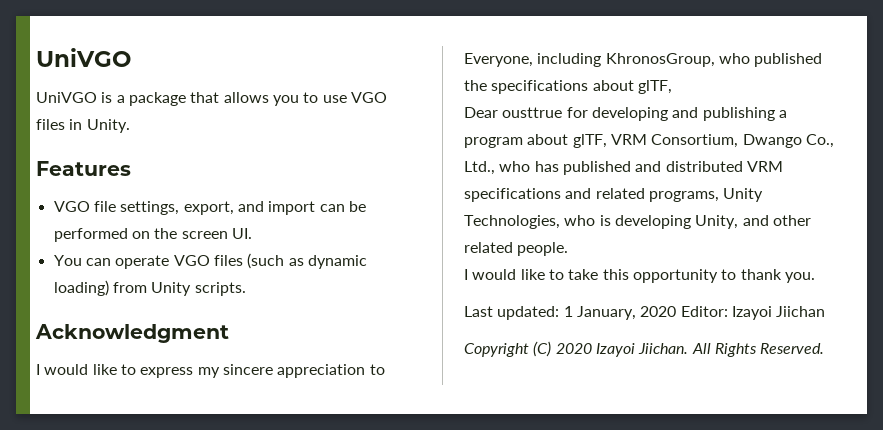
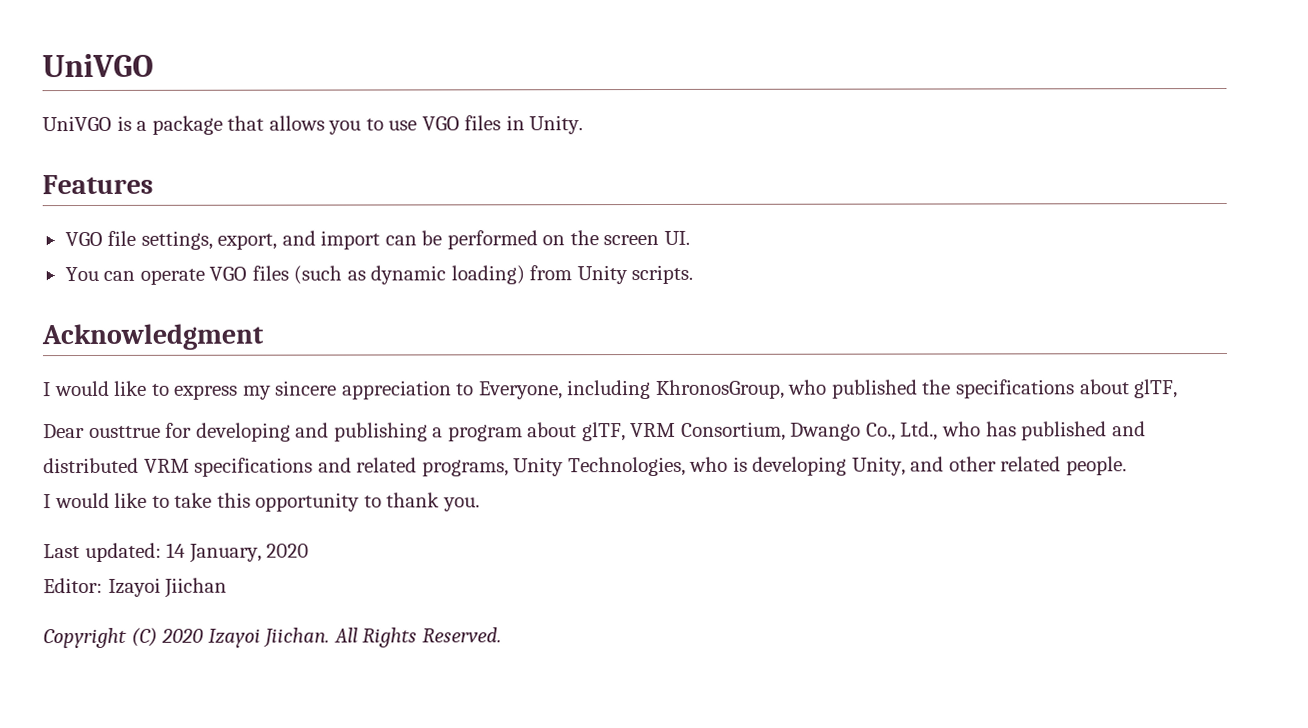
[563,306,573,317] 1 -> [166,542,187,558] 14
(677, 311) none -> (310, 550) //

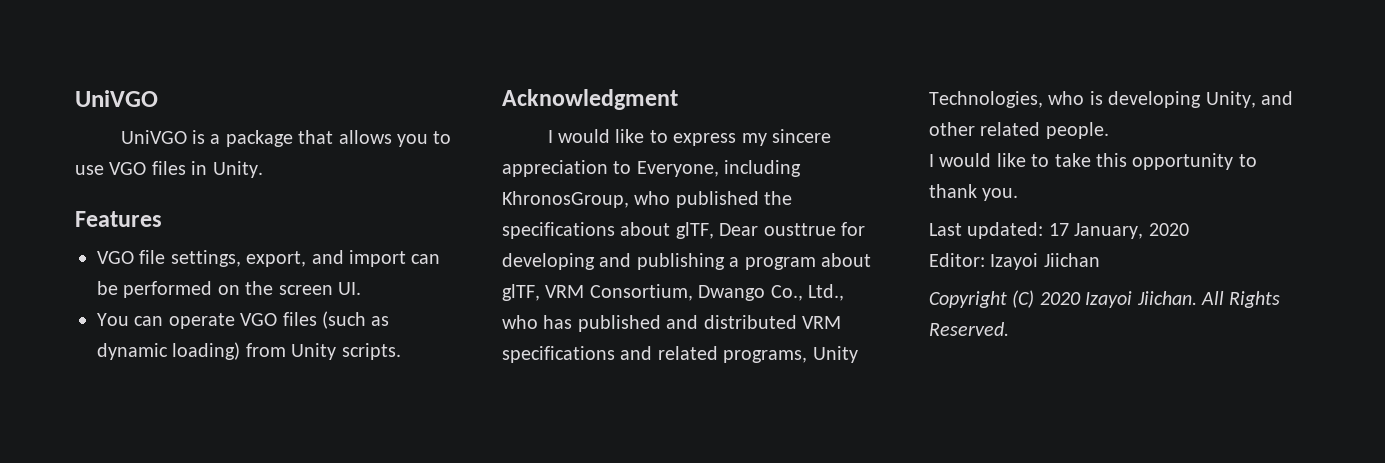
(1179, 389) // -> (714, 230) none
[166,542,187,558] 14 -> [1048,223,1069,236] 17

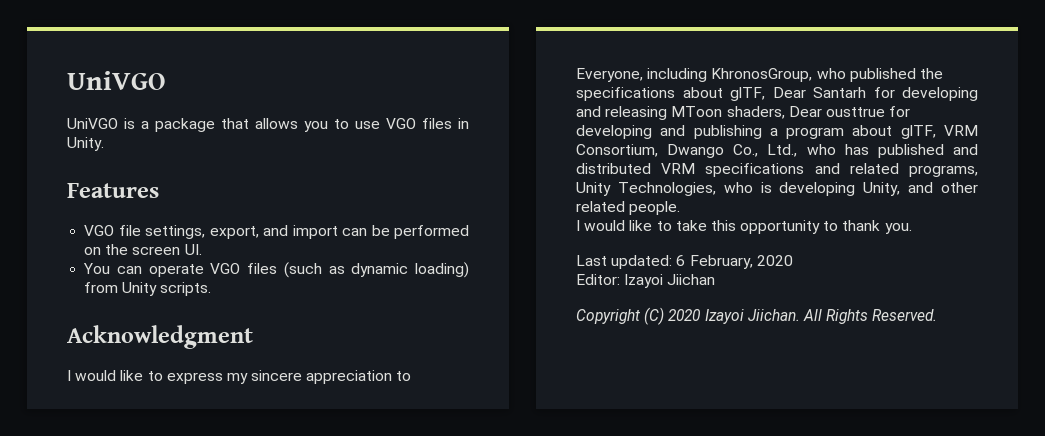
(759, 229) none -> [813,87,978,101] [576,106,822,120] Santarh for developing and releasing MToon shaders, Dear
[1048,223,1144,239] 17 January, -> [676,255,753,269] 6 February,

